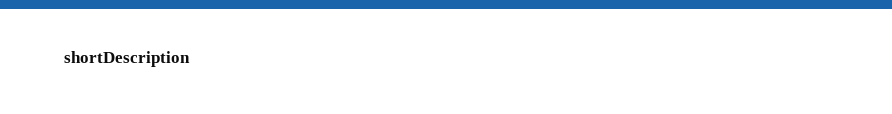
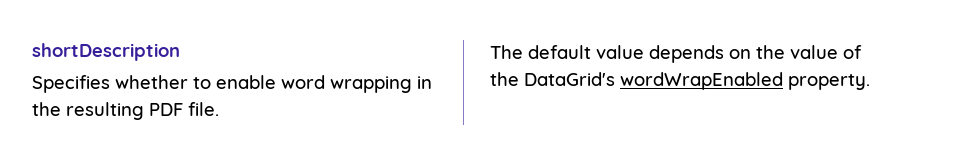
(190, 59) none -> [32,75,432,93] [32,102,219,120] [490,45,862,63] [490,72,870,90] // Specifies whether to enable word wrapping in the resulting PDF file. // The default value depends on the value of the DataGrid's wordWrapEnabled property.

